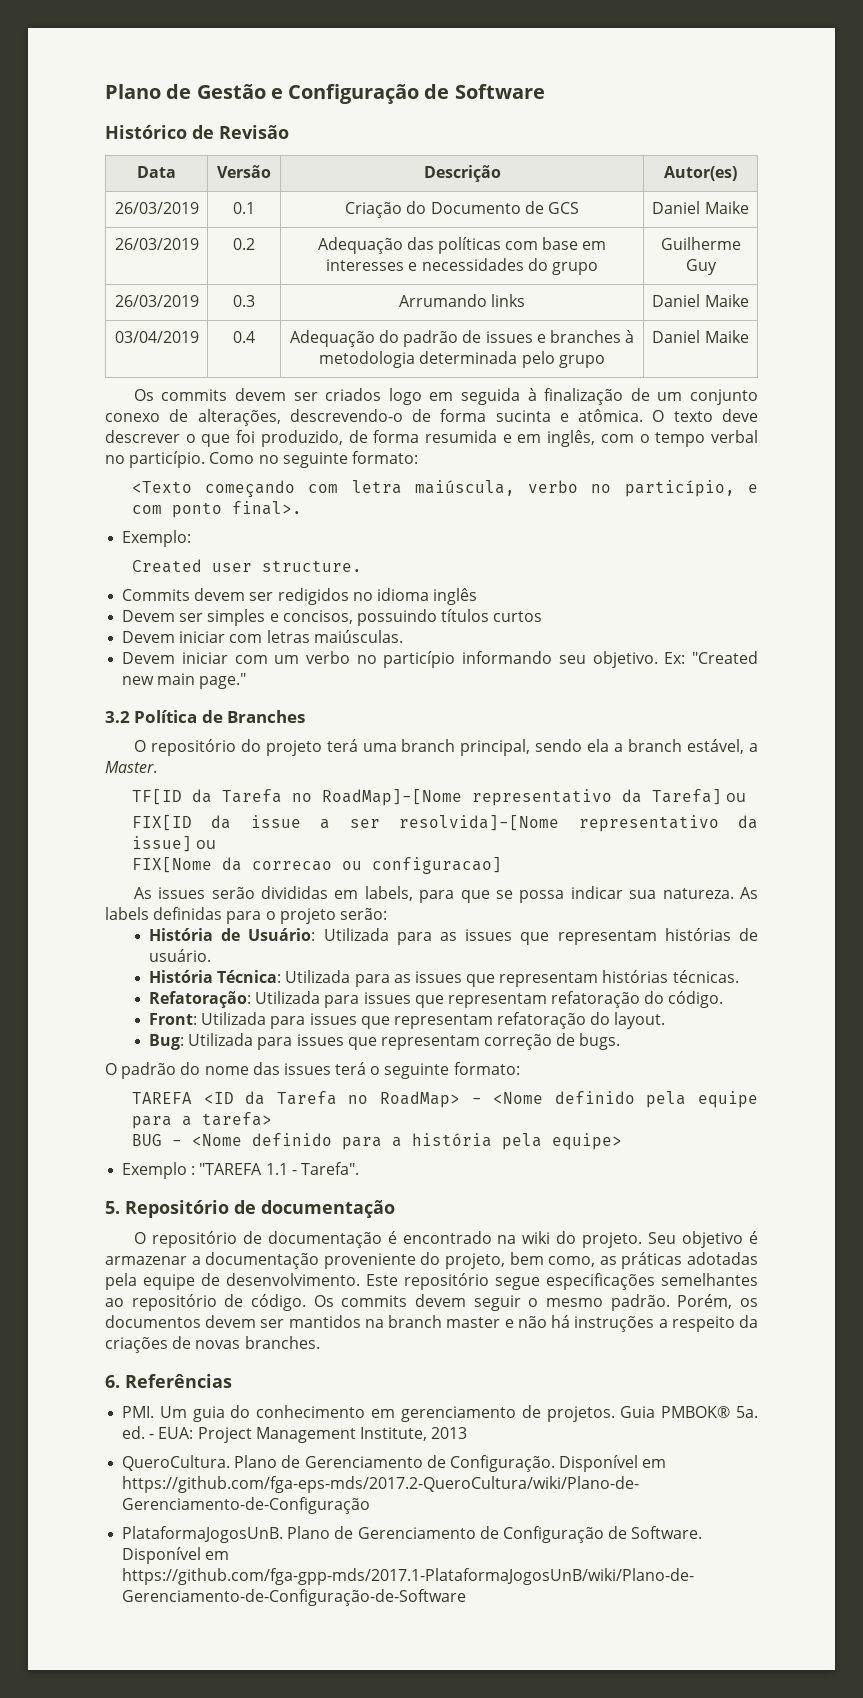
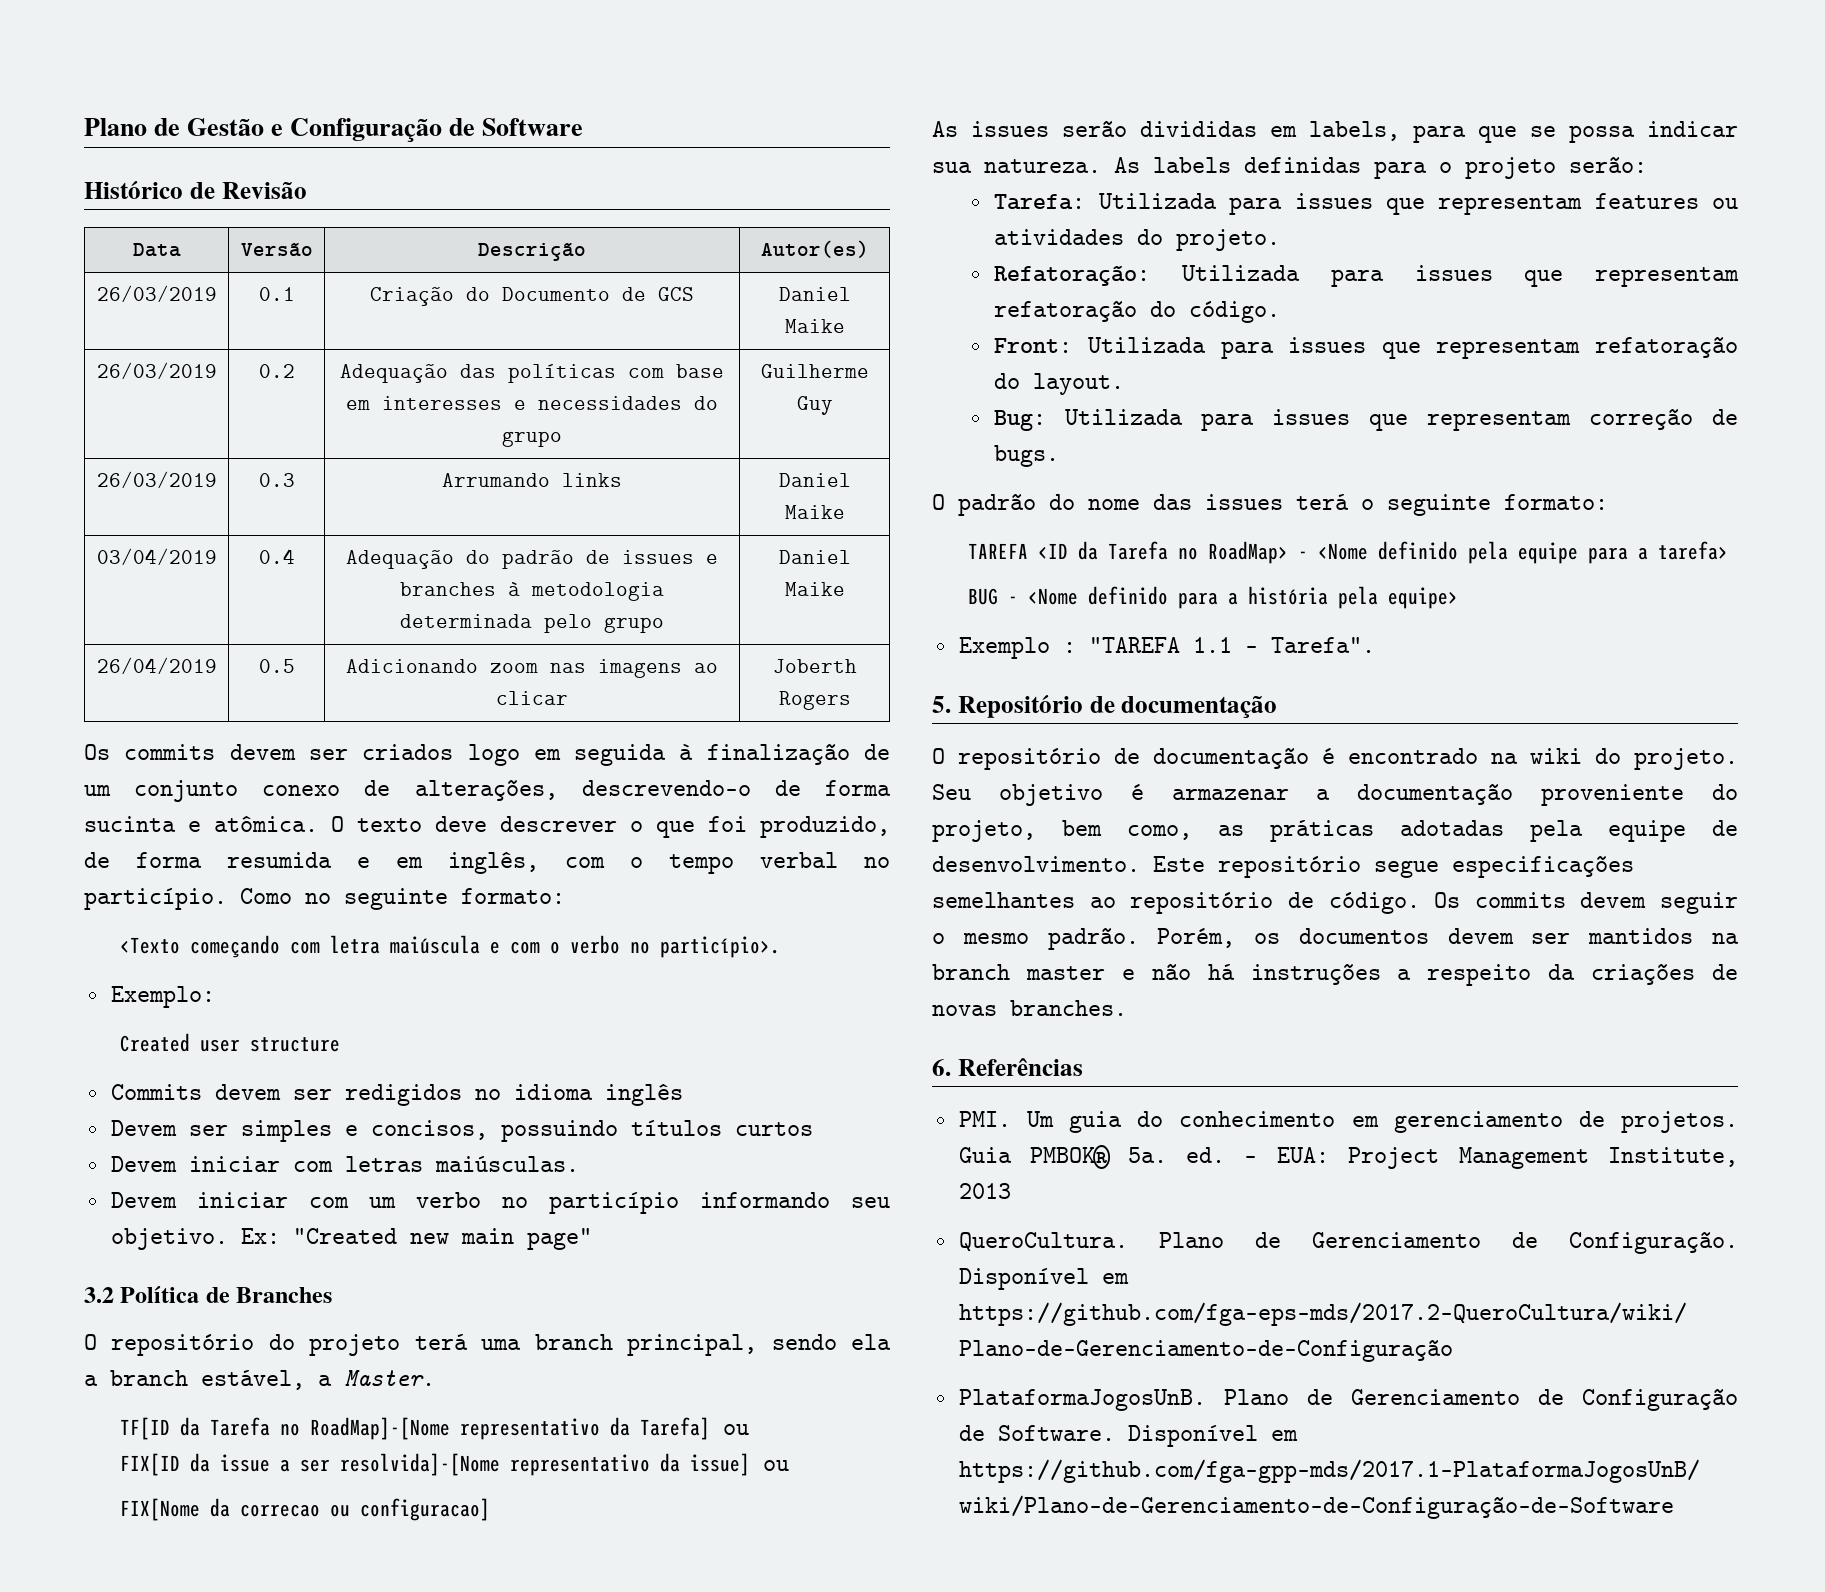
(749, 336) none -> [96,657,217,674] [258,659,295,673] [346,659,718,678] [496,691,568,705] [772,659,857,673] [778,691,851,710] // 26/04/2019 | 0.5 | Adicionando zoom nas imagens ao clicar | Joberth Rogers
[414,480,759,497] [131,501,302,518] maiúscula, verbo no particípio, e com ponto final>. -> [389,935,780,958] maiúscula e com o verbo no particípio>.
[261,560,362,572] structure. -> [249,1037,340,1052] structure
[199,673,247,689] page." -> [526,1228,592,1250] page"
[148,928,758,945] [148,949,211,962] [148,970,739,987] História de Usuário: Utilizada para as issues que representam histórias de usuário. // História Técnica: Utilizada para as issues que representam histórias técnicas. -> [994,193,1738,215] [994,229,1281,251] Tarefa: Utilizada para issues que representam features ou atividades do projeto.

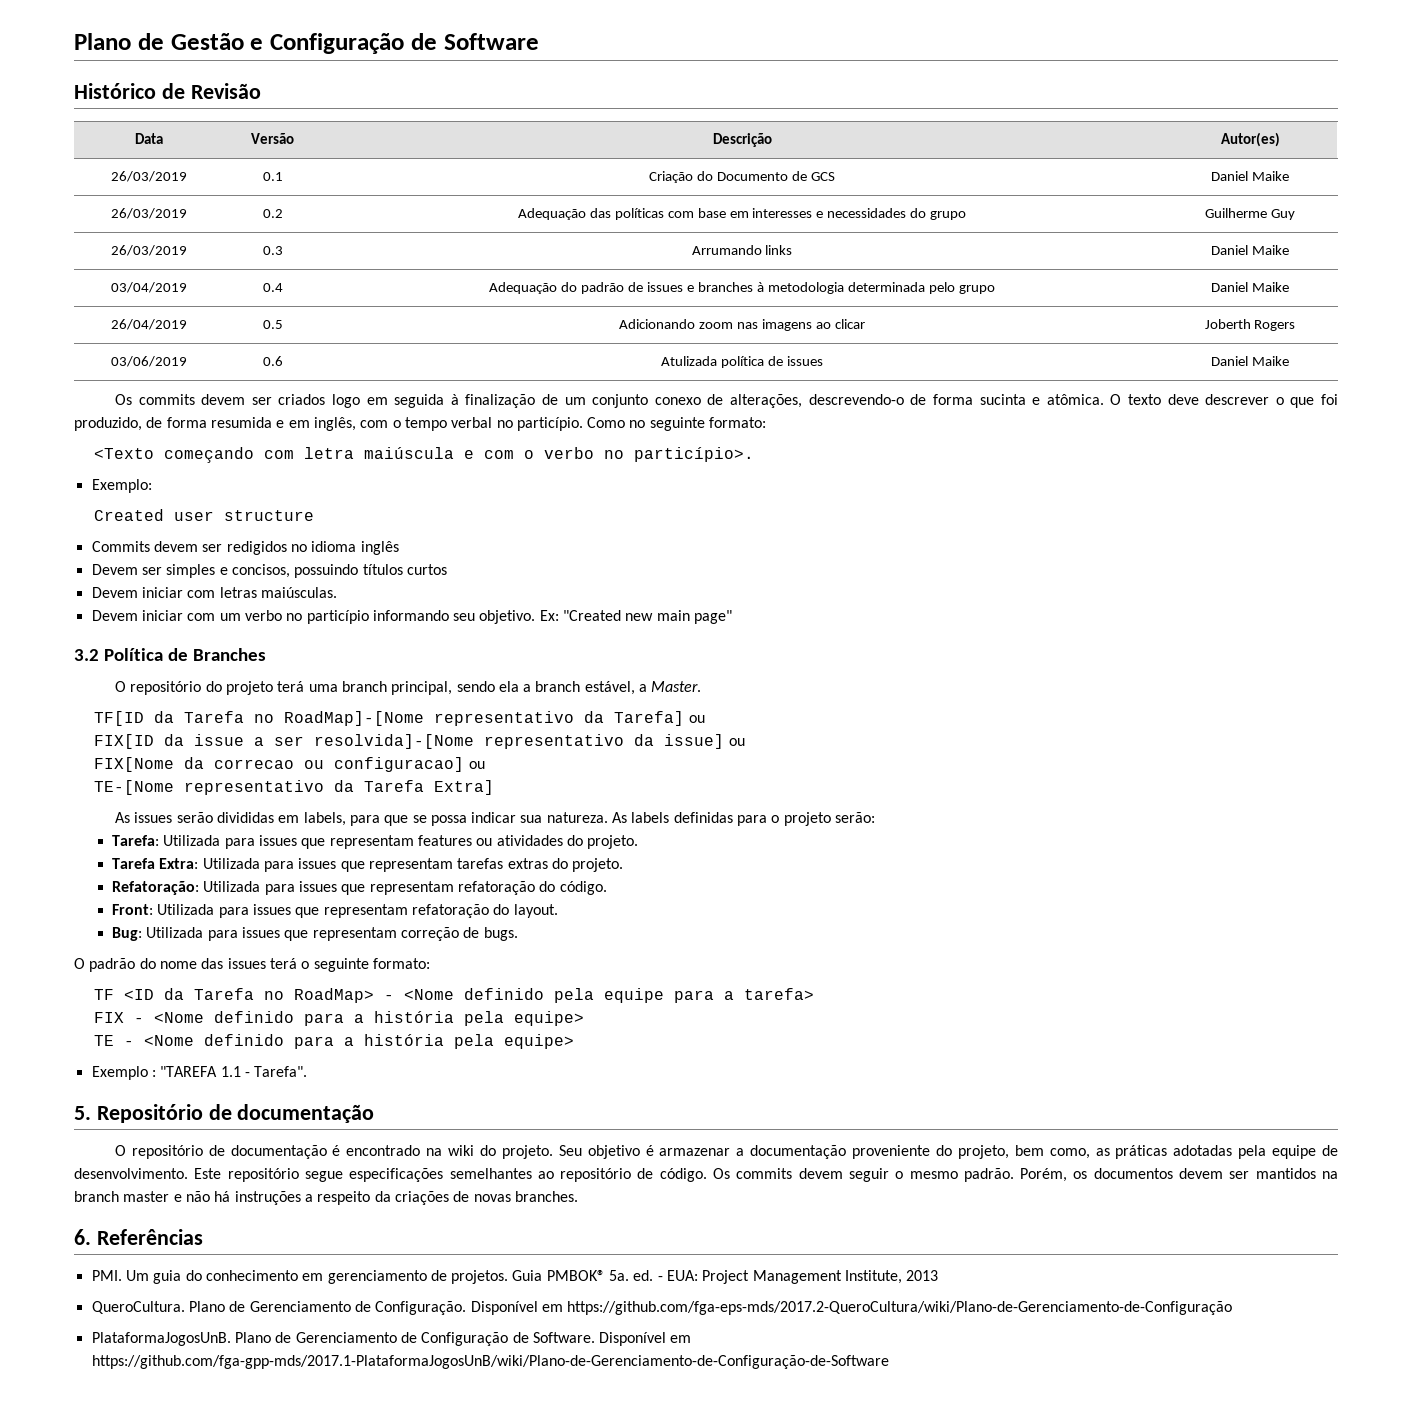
(851, 700) none -> [111,356,187,367] [262,356,283,366] [661,356,823,368] [1211,356,1289,366] // 03/06/2019 | 0.6 | Atulizada política de issues | Daniel Maike
(490, 1509) none -> [468,761,485,769] [94,780,495,795] ou // TE-[Nome representativo da Tarefa Extra]
(1281, 240) none -> [112,858,624,872] // Tarefa Extra: Utilizada para issues que representam tarefas extras do projeto.
[967,543,1028,559] TAREFA -> [94,989,115,1000] TF
[967,588,998,605] BUG -> [94,1011,585,1026] [94,1035,115,1046] FIX - <Nome definido para a história pela equipe> // TE

